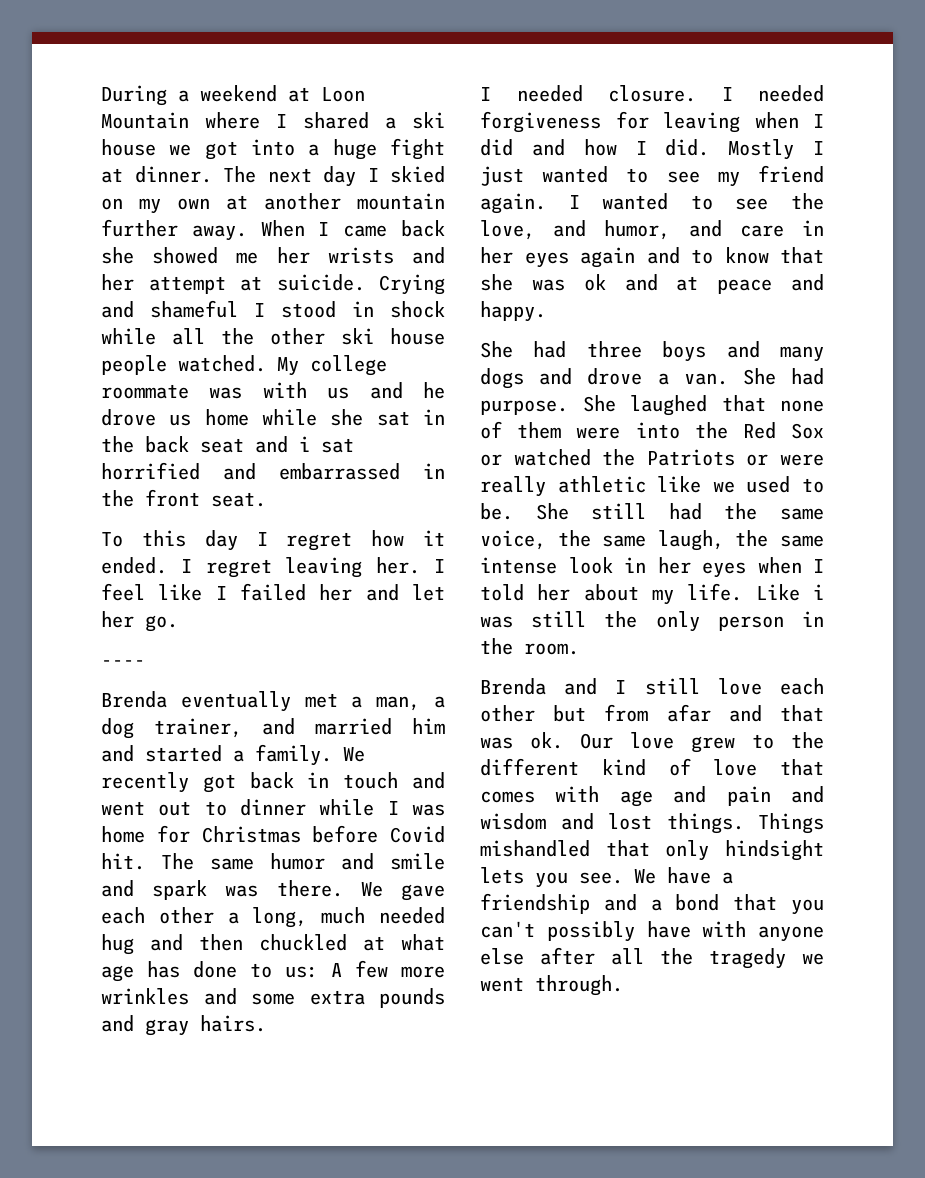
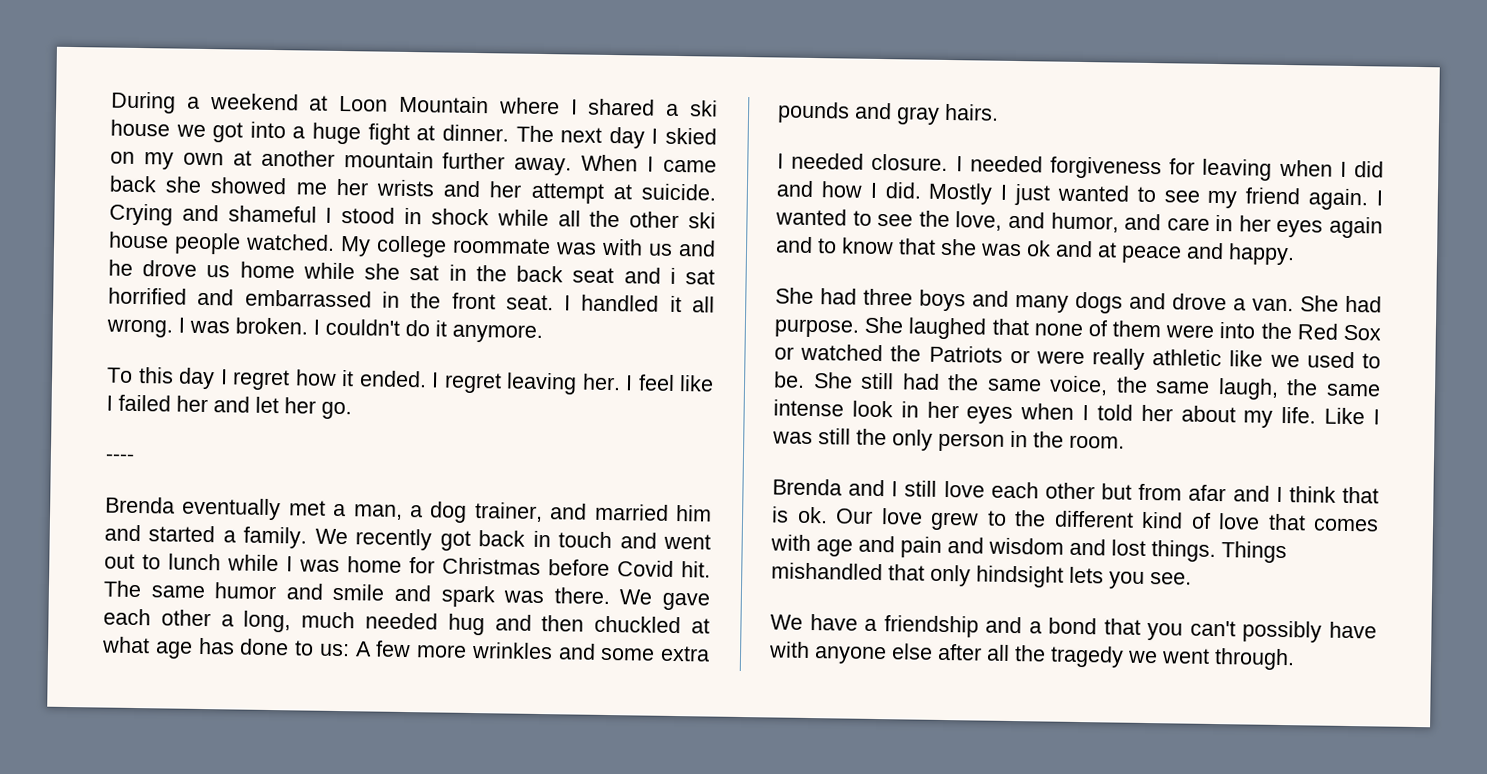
(266, 499) none -> [564,294,715,313] [106,317,543,344] I handled it all wrong. I was broken. I couldn't do it anymore.
[240,799,306,816] dinner -> [168,553,221,571] lunch
[813,584,824,600] i -> [1373,409,1380,425] I
[780,705,824,722] [480,737,513,749] that was -> [1275,486,1379,504] [771,506,789,523] I think that is
(623, 878) none -> (1192, 578) //

